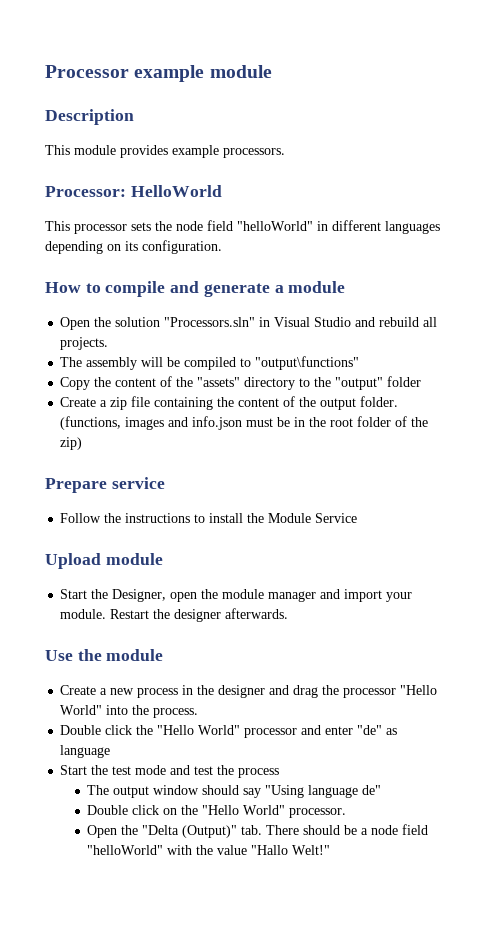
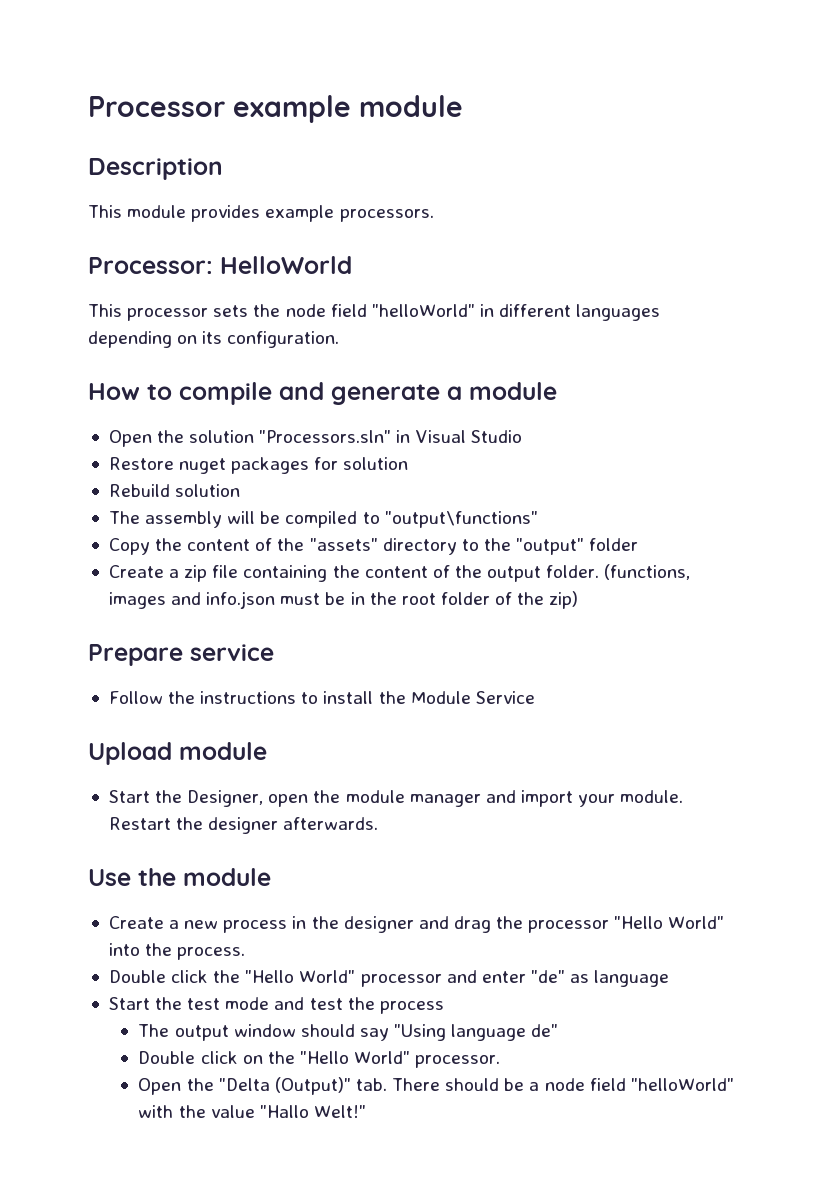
[355,317,438,327] [60,337,109,350] and rebuild all projects. -> [108,457,409,474] [108,484,241,497] // Restore nuget packages for solution // Rebuild solution

